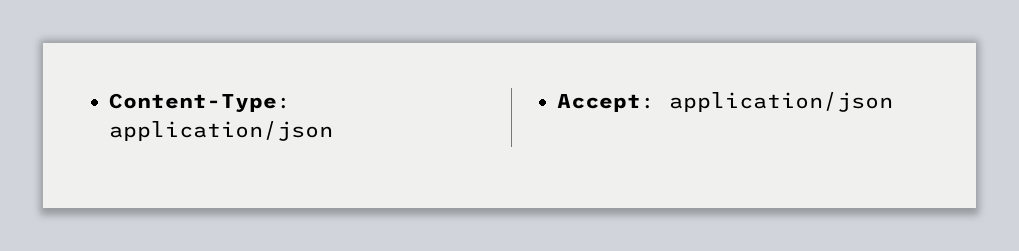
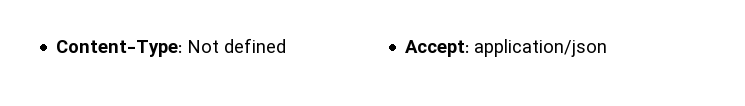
[109,121,333,141] application/json -> [187,38,287,53] Not defined

